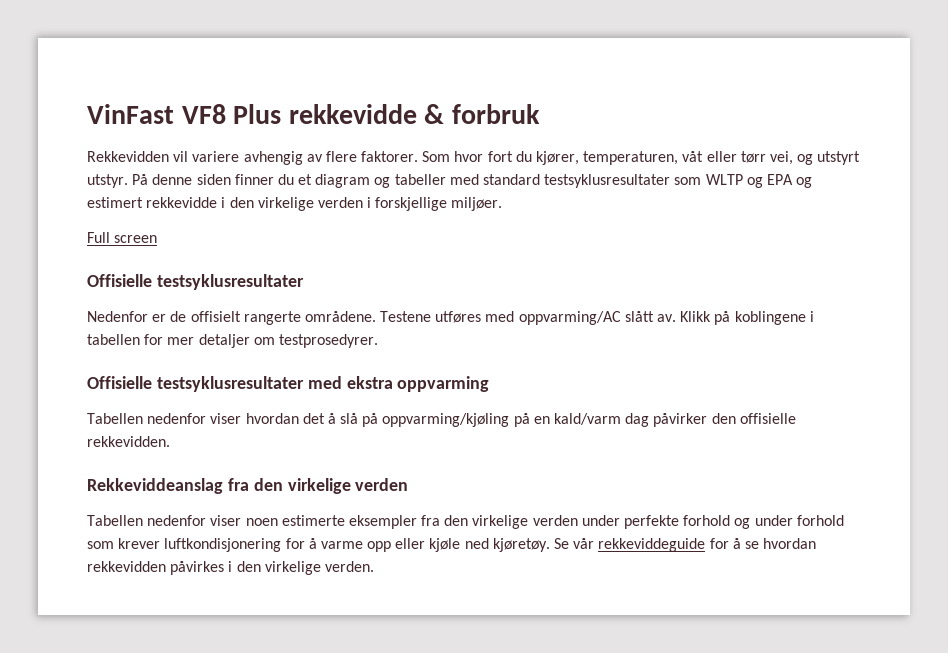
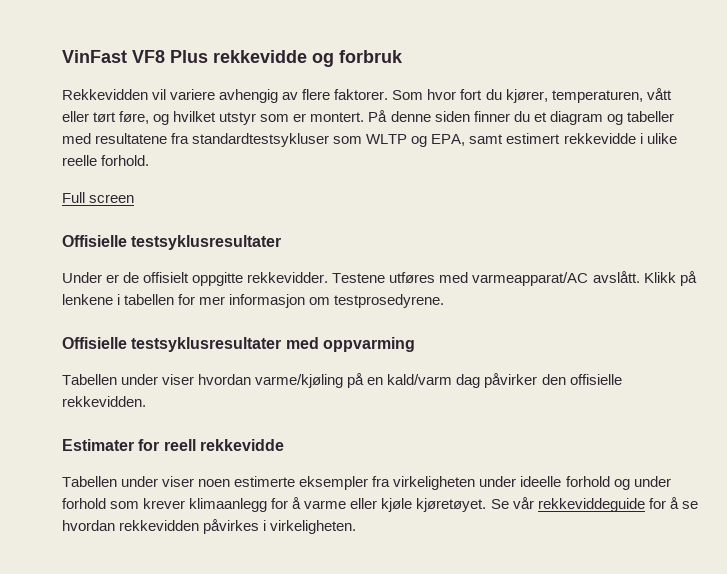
[424,104,445,124] & -> [312,53,334,67] og
[682,151,861,165] [87,174,128,188] våt eller tørr vei, og utstyrt utstyr. -> [646,88,672,100] [62,111,365,125] vått eller tørt føre, og hvilket utstyr som er montert.
[483,174,671,188] standard testsyklusresultater -> [95,133,330,147] resultatene fra standardtestsykluser
[766,174,813,188] EPA og -> [431,134,504,146] EPA, samt
[229,197,503,211] den virkelige verden i forskjellige miljøer. -> [646,133,677,144] [62,155,150,166] ulike reelle forhold.
[87,311,148,322] Nedenfor -> [62,272,102,283] Under
[243,311,376,325] rangerte områdene. -> [192,272,329,286] oppgitte rekkevidder.
[518,311,677,325] oppvarming/AC slått av. -> [472,271,640,286] varmeapparat/AC avslått.
[734,311,806,325] koblingene -> [62,294,113,305] lenkene
[198,334,378,348] detaljer om testprosedyrer. -> [229,294,445,308] informasjon om testprosedyrene.
[346,376,393,389] ekstra -> (319, 343) none
[147,413,207,424] nedenfor -> [121,374,159,385] under
[302,413,510,427] det å slå på oppvarming/kjøling -> [255,374,344,388] varme/kjøling
[87,478,409,494] [87,515,207,526] Rekkeviddeanslag fra den virkelige verden // Tabellen nedenfor -> [62,439,284,451] [62,476,159,487] Estimater for reell rekkevidde // Tabellen under
[444,515,680,529] den virkelige verden under perfekte -> [393,476,562,490] virkeligheten under ideelle
[164,538,282,552] luftkondisjonering -> [189,498,268,512] klimaanlegg
[367,541,392,552] opp -> (347, 504) none
[464,538,550,552] ned kjøretøy. -> [416,498,487,512] kjøretøyet.
[236,561,374,575] den virkelige verden. -> [270,520,357,534] virkeligheten.

